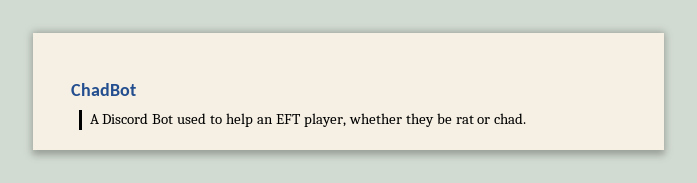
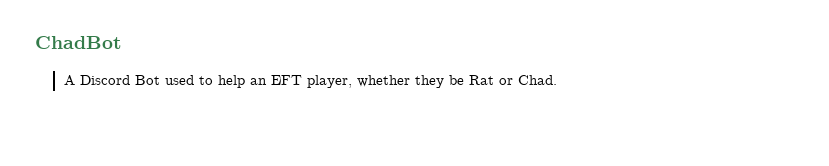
[455,113,527,124] rat or chad. -> [468,75,557,85] Rat or Chad.

